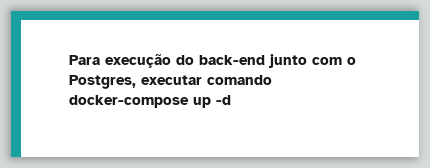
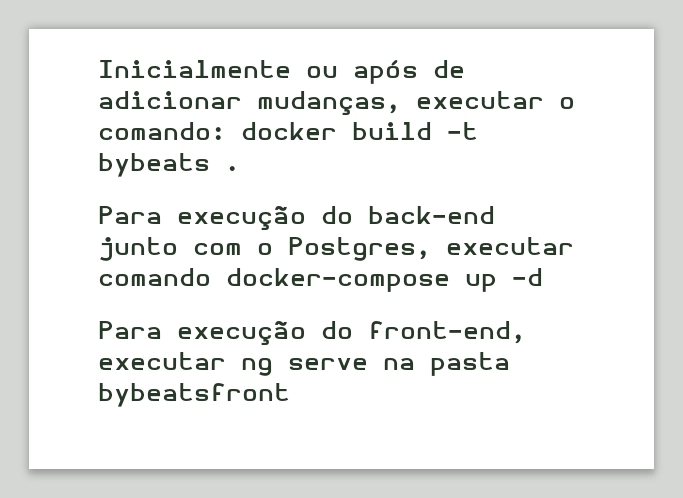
(69, 60) none -> [98,60,465,84] [98,91,575,115] [98,122,478,140] [98,153,240,177] Inicialmente ou após de adicionar mudanças, executar o comando: docker build -t bybeats . //
(231, 100) none -> [98,321,526,345] [98,352,510,376] [98,383,290,407] // Para execução do front-end, executar ng serve na pasta bybeatsfront

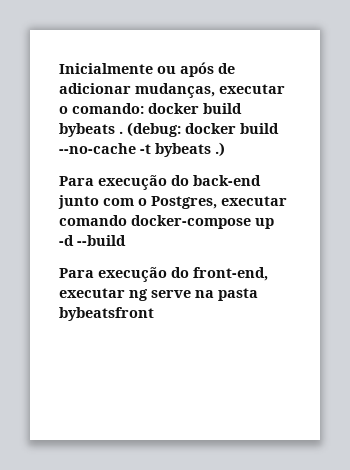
(432, 131) none -> [59,122,279,137] [59,143,136,154] bybeats . (debug: docker build --no-cache
[225,166,240,171] . -> [215,142,225,157] .)
(543, 277) none -> [77,235,126,246] --build

